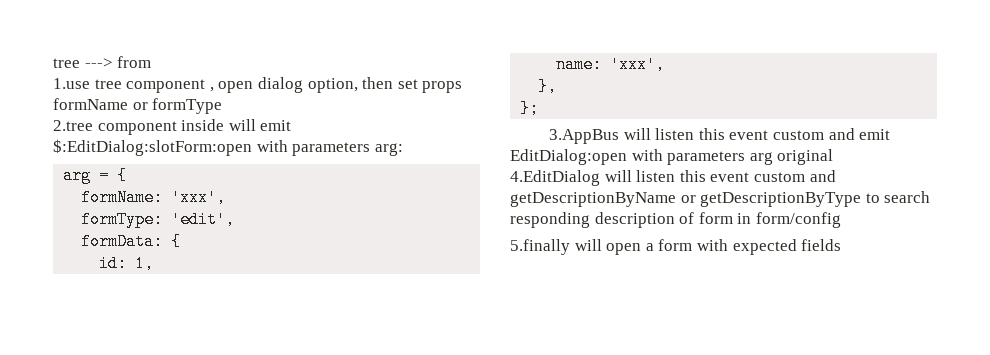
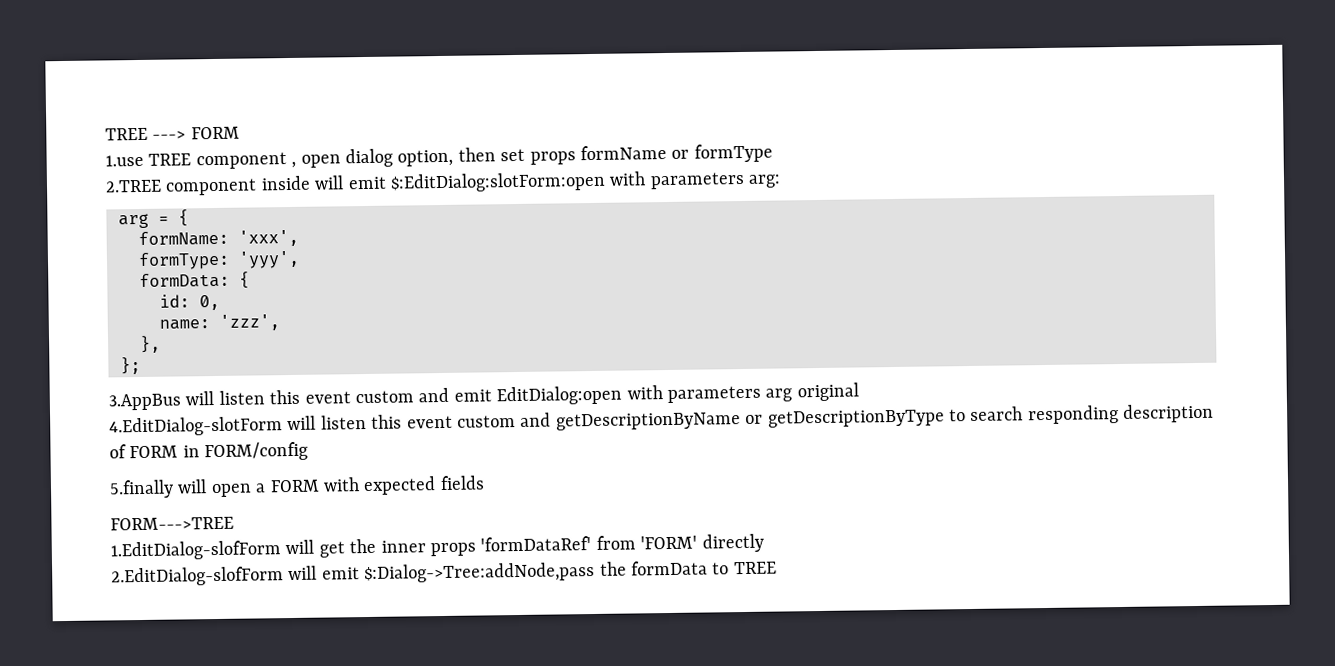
[53,56,152,68] tree ---> from -> [105,126,240,141] TREE ---> FORM
[94,79,122,89] tree -> [148,153,192,166] TREE
[53,120,93,131] 2.tree -> [105,179,162,193] 2.TREE
[171,211,236,228] 'edit', -> [238,250,300,269] 'yyy',
[135,255,155,272] 1, -> [199,294,220,311] 0,
[610,56,666,73] 'xxx', -> [219,314,280,331] 'zzz',
[510,170,600,186] 4.EditDialog -> [109,416,283,437] 4.EditDialog-slotForm
[698,212,841,228] form in form/config -> [129,441,309,462] FORM in FORM/config
[658,239,693,251] form -> [269,479,320,493] FORM
(842, 245) none -> [110,516,234,531] [110,533,764,561] [111,560,777,587] // FORM--->TREE // 1.EditDialog-slofForm will get the inner props 'formDataRef' from 'FORM' directly // 2.EditDialog-slofForm will emit $:Dialog->Tree:addNode,pass the formData to TREE

